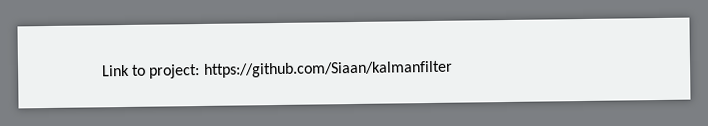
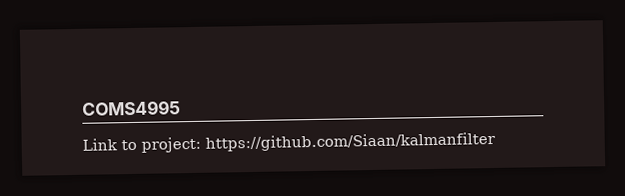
(102, 70) none -> [82,100,181,116] COMS4995 //

